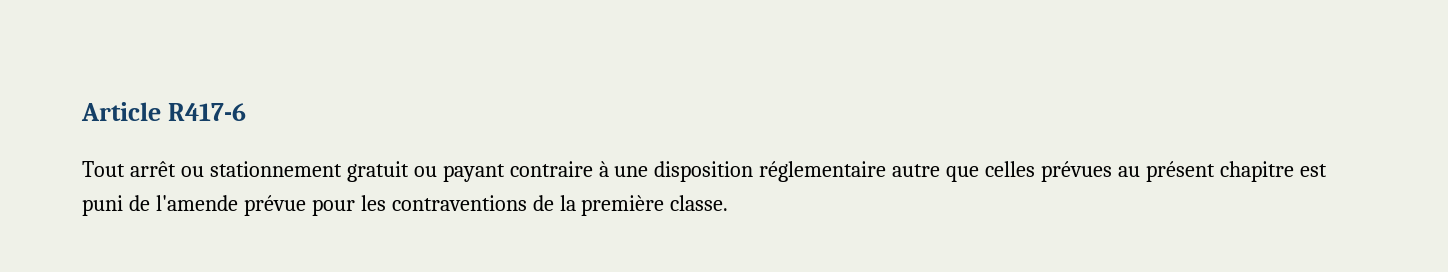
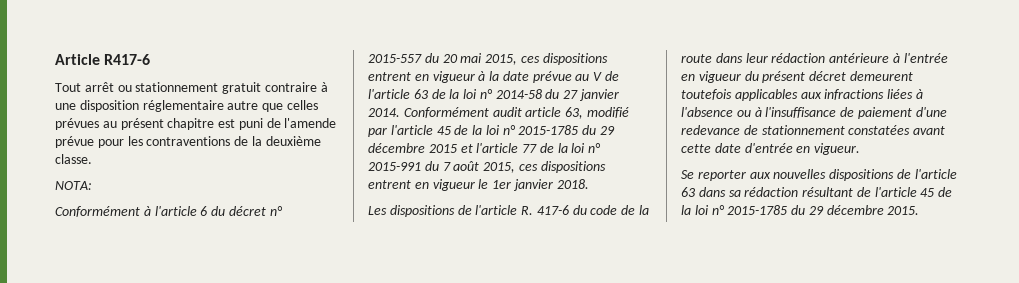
[413,164,505,182] ou payant -> (262, 88) none
[581,195,665,216] première -> [265,136,321,146] deuxième
(729, 203) none -> [55,181,92,190] [55,206,283,217] [368,53,608,65] [368,71,620,83] [368,89,620,101] [368,107,629,119] [368,125,616,137] [368,143,602,153] [368,161,606,173] [368,179,589,191] [368,205,650,217] [681,53,948,63] [681,71,913,83] [681,89,923,101] [681,107,947,119] [681,125,946,135] [681,143,861,155] [681,169,957,181] [681,187,953,197] [681,205,920,215] // NOTA: // Conformément à l'article 6 du décret n° 2015-557 du 20 mai 2015, ces dispositions entrent en vigueur à la date prévue au V de l'article 63 de la loi n° 2014-58 du 27 janvier 2014. Conformément audit article 63, modifié par l'article 45 de la loi n° 2015-1785 du 29 décembre 2015 et l'article 77 de la loi n° 2015-991 du 7 août 2015, ces dispositions entrent en vigueur le 1er janvier 2018. // Les dispositions de l'article R. 417-6 du code de la route dans leur rédaction antérieure à l'entrée en vigueur du présent décret demeurent toutefois applicables aux infractions liées à l'absence ou à l'insuffisance de paiement d'une redevance de stationnement constatées avant cette date d'entrée en vigueur. // Se reporter aux nouvelles dispositions de l'article 63 dans sa rédaction résultant de l'article 45 de la loi n° 2015-1785 du 29 décembre 2015.

